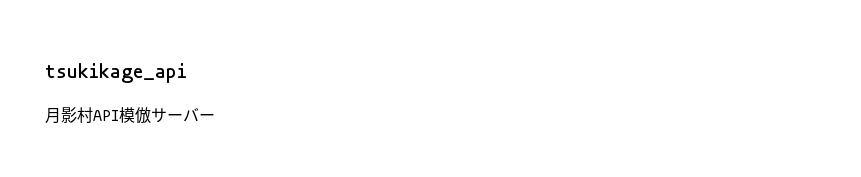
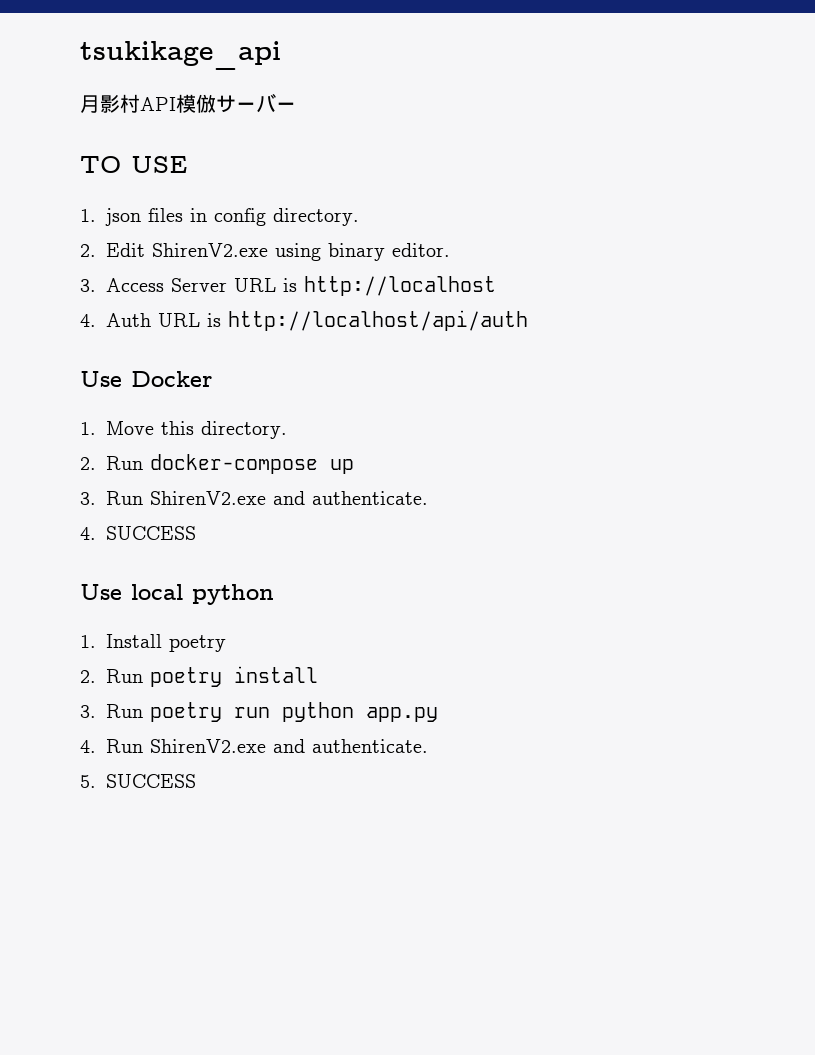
(215, 117) none -> [80,156,187,173] [80,208,360,226] [80,243,451,261] [80,276,497,296] [80,310,529,331] [80,371,212,387] [80,421,288,439] [80,454,355,474] [80,491,429,505] [80,526,197,540] [80,584,274,605] [80,634,227,652] [80,666,319,687] [80,702,439,722] [80,739,429,753] [80,774,197,788] // TO USE // 1. json files in config directory. // 2. Edit ShirenV2.exe using binary editor. // 3. Access Server URL is http://localhost // 4. Auth URL is http://localhost/api/auth // Use Docker // 1. Move this directory. // 2. Run docker-compose up // 3. Run ShirenV2.exe and authenticate. // 4. SUCCESS // Use local python // 1. Install poetry // 2. Run poetry install // 3. Run poetry run python app.py // 4. Run ShirenV2.exe and authenticate. // 5. SUCCESS

